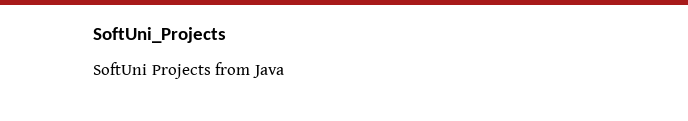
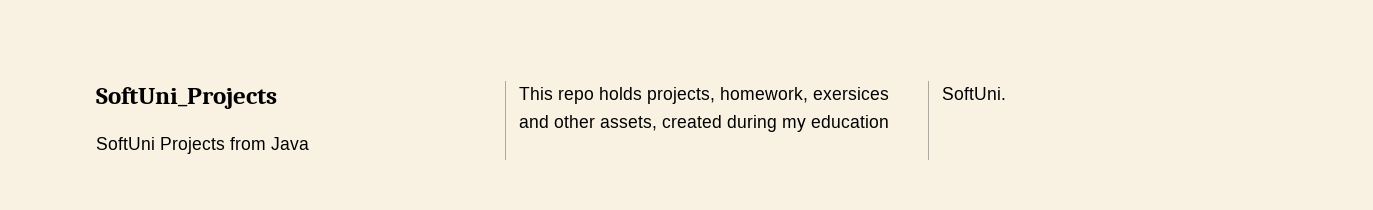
(284, 71) none -> [519,87,889,104] [519,115,889,132] [942,87,1006,100] // This repo holds projects, homework, exersices and other assets, created during my education SoftUni.

